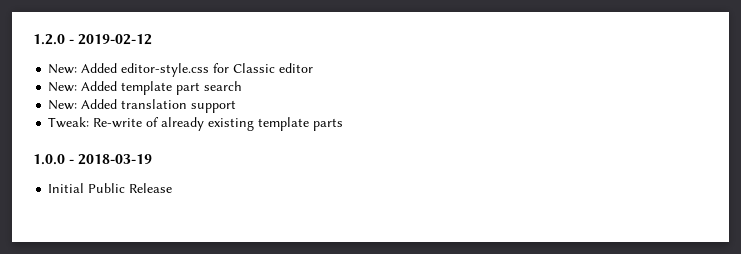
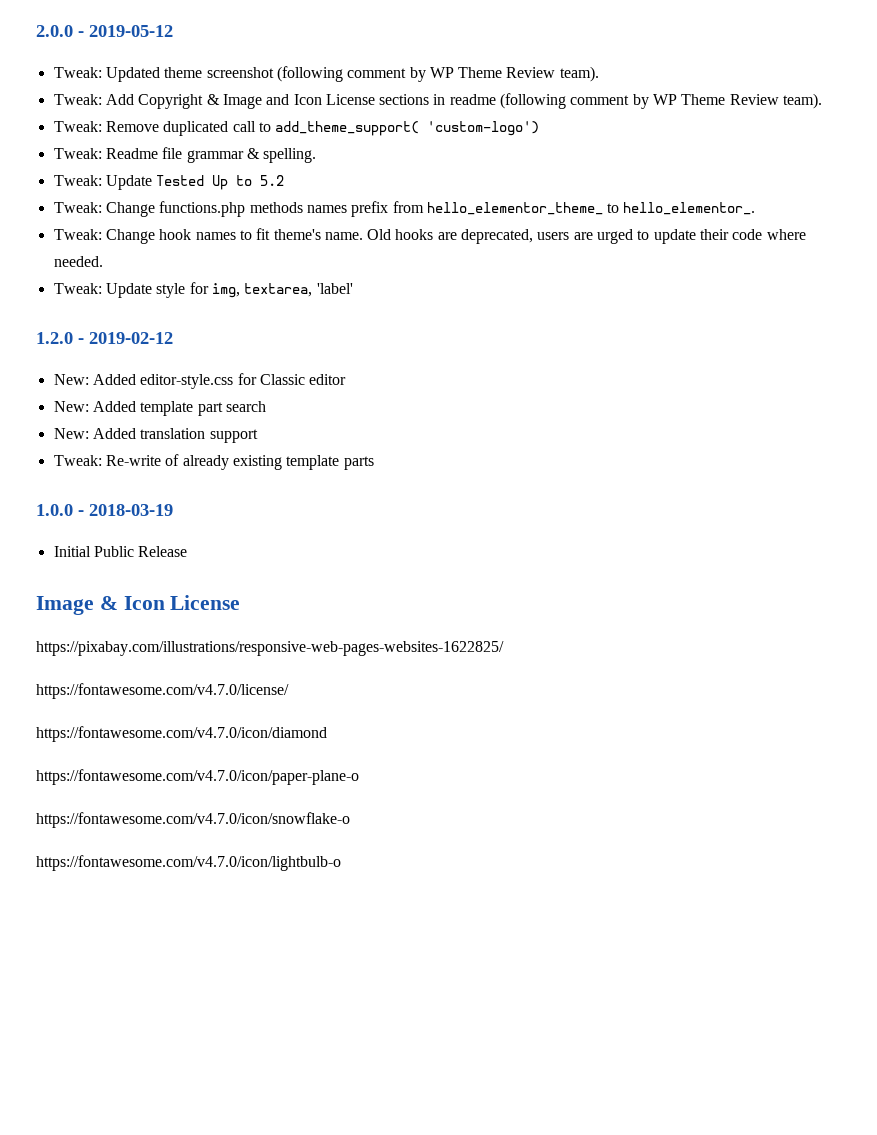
(33, 39) none -> [36,25,173,37] [53,66,599,82] [53,93,823,109] [53,121,540,136] [53,147,317,163] [53,175,285,190] [53,201,756,217] [53,228,806,244] [53,256,103,267] [53,282,353,298] 2.0.0 - 2019-05-12 // Tweak: Updated theme screenshot (following comment by WP Theme Review team). // Tweak: Add Copyright & Image and Icon License sections in readme (following comment by WP Theme Review team). // Tweak: Remove duplicated call to add_theme_support( 'custom-logo') // Tweak: Readme file grammar & spelling. // Tweak: Update Tested Up to 5.2 // Tweak: Change functions.php methods names prefix from hello_elementor_theme_ to hello_elementor_. // Tweak: Change hook names to fit theme's name. Old hooks are deprecated, users are urged to update their code where needed. // Tweak: Update style for img, textarea, 'label' //
(173, 188) none -> [36,595,241,615] [36,641,504,656] [36,683,289,699] [36,726,327,742] [36,769,359,785] [36,812,350,828] [36,855,341,871] // Image & Icon License // https://pixabay.com/illustrations/responsive-web-pages-websites-1622825/ // https://fontawesome.com/v4.7.0/license/ // https://fontawesome.com/v4.7.0/icon/diamond // https://fontawesome.com/v4.7.0/icon/paper-plane-o // https://fontawesome.com/v4.7.0/icon/snowflake-o // https://fontawesome.com/v4.7.0/icon/lightbulb-o

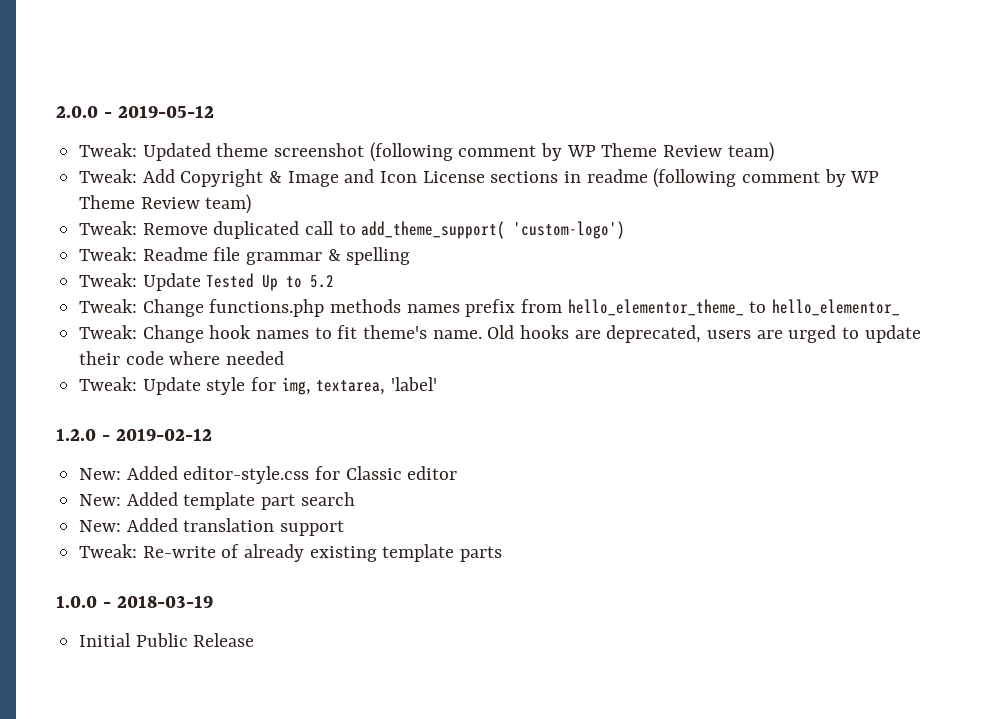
[559,66,599,82] team). -> [727,142,774,162] team)
[783,93,823,109] team). -> [205,194,252,214] team)
[263,148,317,163] spelling. -> [346,247,411,265] spelling
[623,202,756,215] hello_elementor_. -> [772,299,901,316] hello_elementor_
[53,256,103,267] needed. -> [226,351,285,365] needed
[36,595,241,615] [36,641,504,656] [36,683,289,699] [36,726,327,742] [36,769,359,785] [36,812,350,828] [36,855,341,871] // Image & Icon License // https://pixabay.com/illustrations/responsive-web-pages-websites-1622825/ // https://fontawesome.com/v4.7.0/license/ // https://fontawesome.com/v4.7.0/icon/diamond // https://fontawesome.com/v4.7.0/icon/paper-plane-o // https://fontawesome.com/v4.7.0/icon/snowflake-o // https://fontawesome.com/v4.7.0/icon/lightbulb-o -> (255, 640) none

